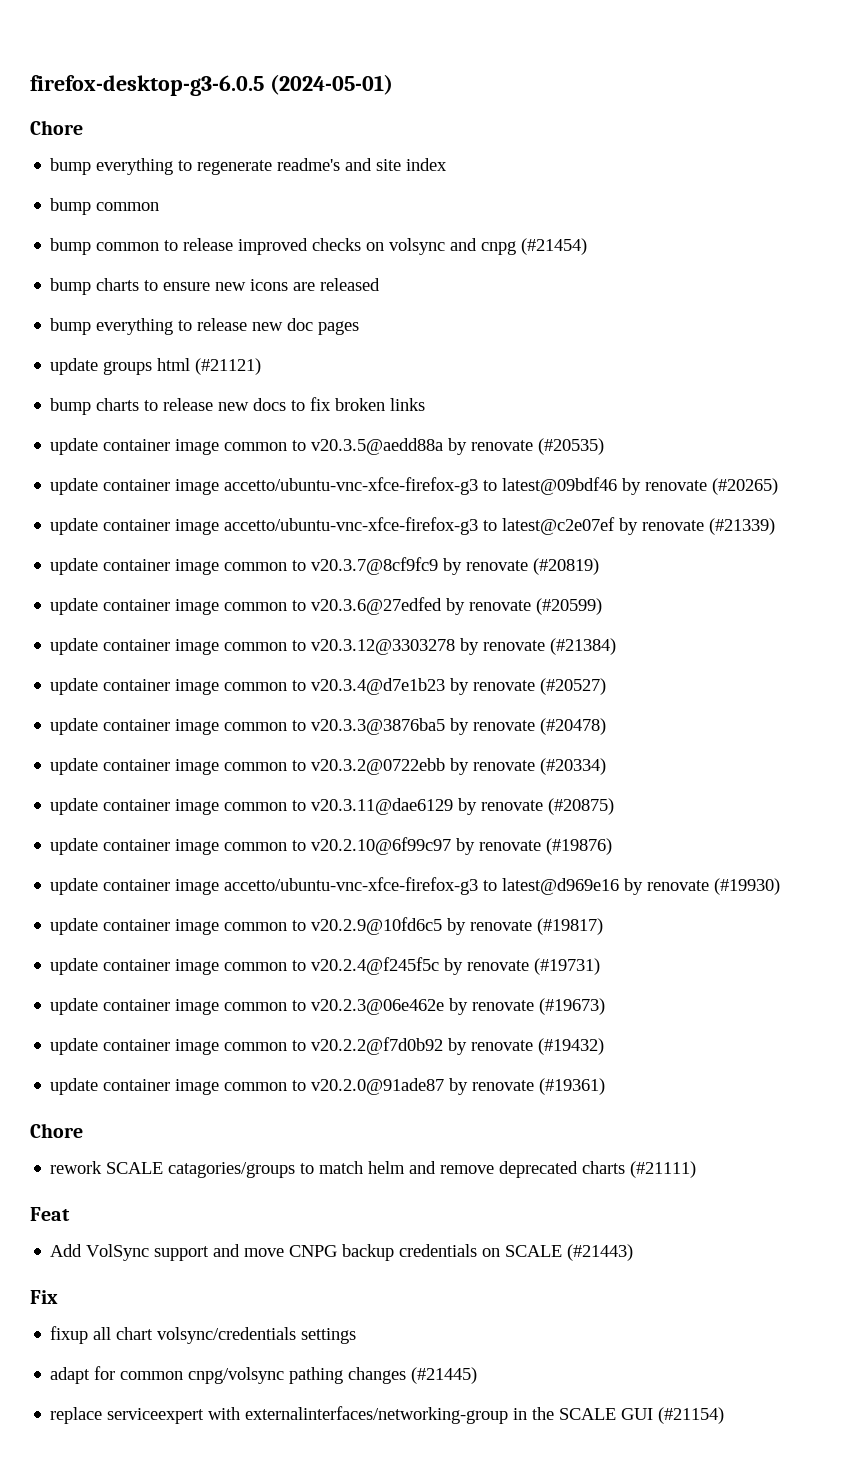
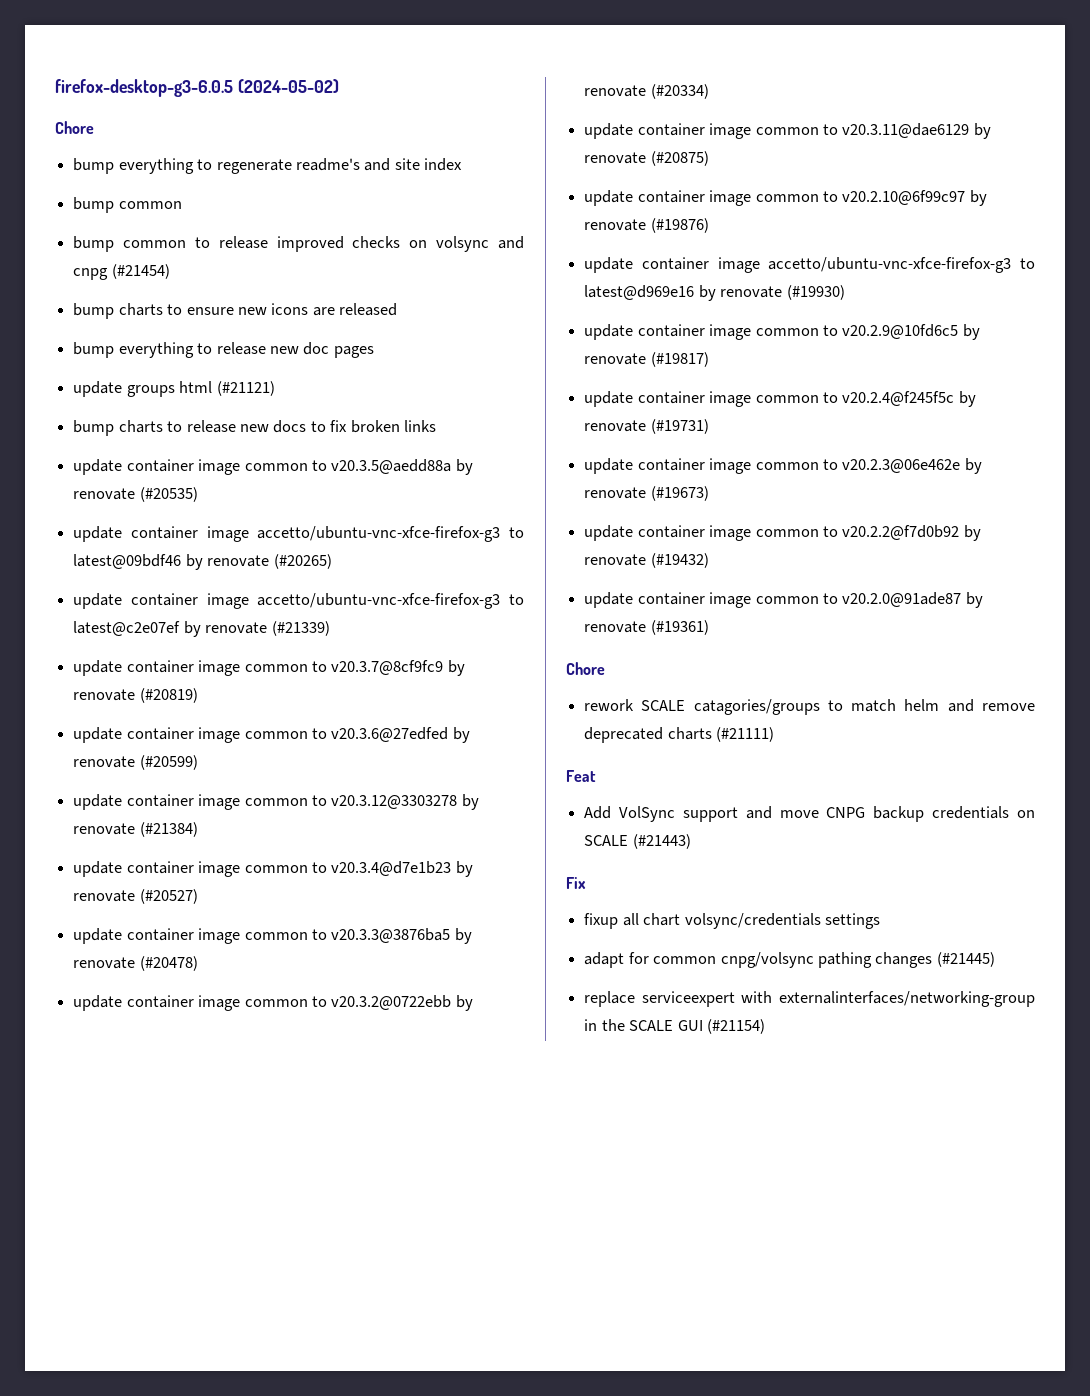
[269,74,393,95] (2024-05-01) -> [237,79,339,93] (2024-05-02)

